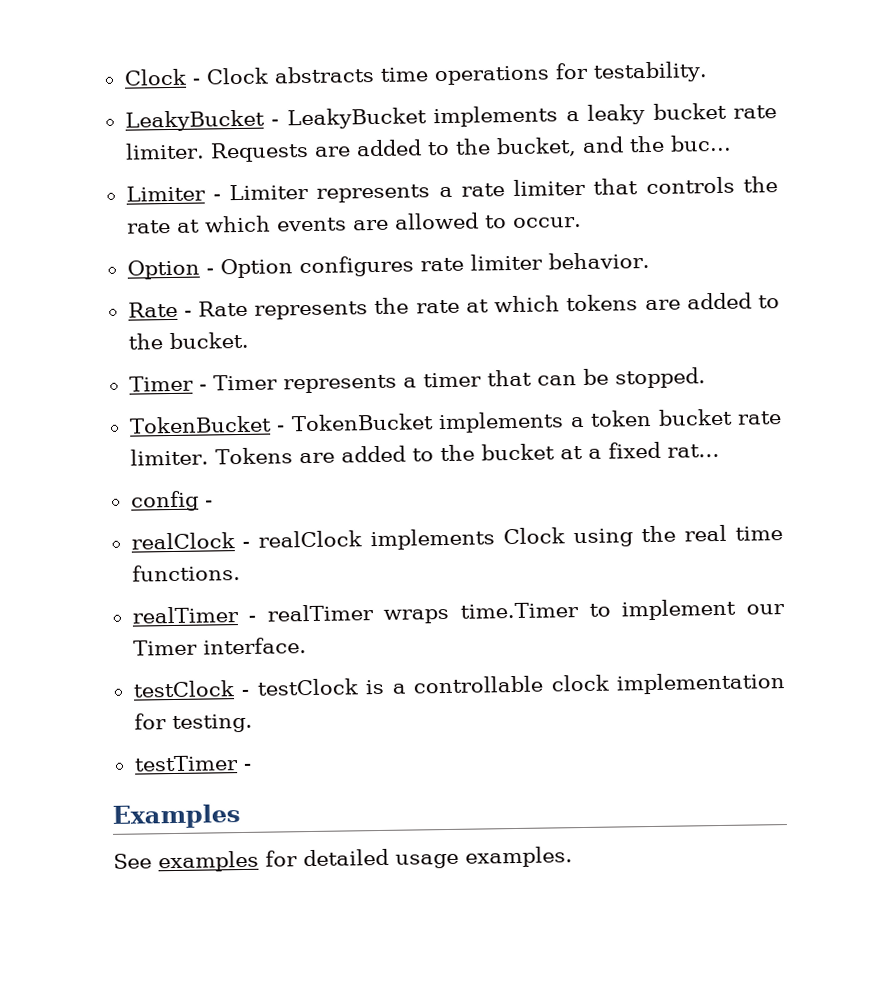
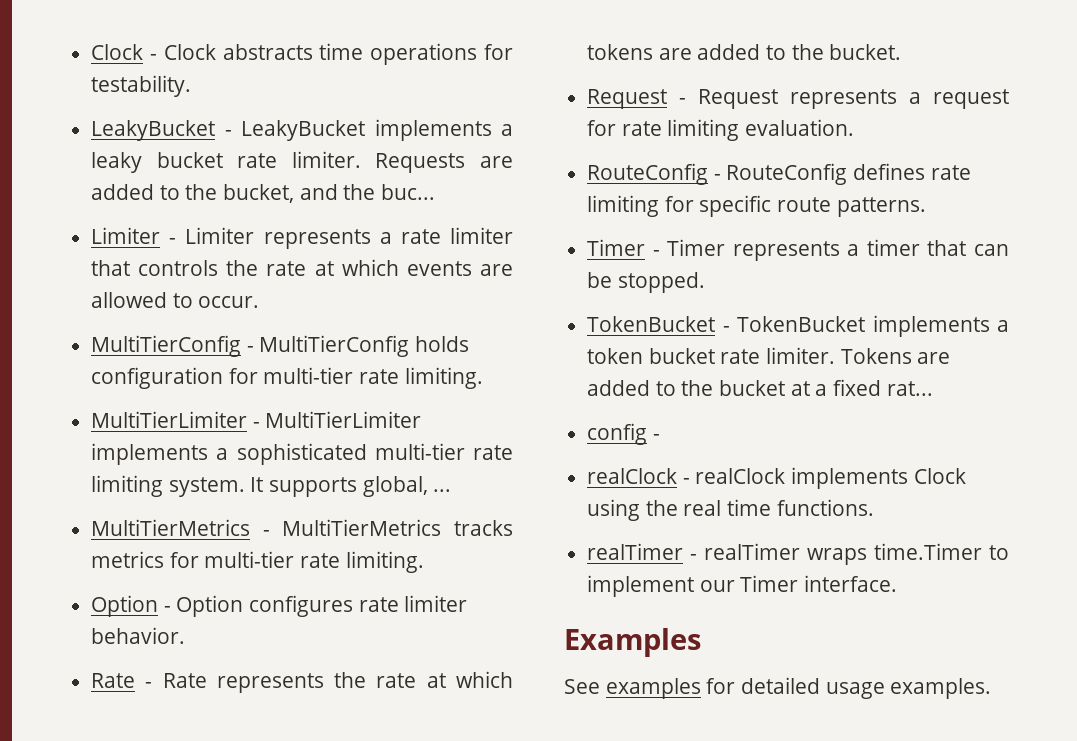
(582, 222) none -> [91,335,470,357] [91,367,483,389] [91,411,422,428] [91,443,513,465] [91,475,452,497] [91,519,513,536] [91,551,424,573] // MultiTierConfig - MultiTierConfig holds configuration for multi-tier rate limiting. // MultiTierLimiter - MultiTierLimiter implements a sophisticated multi-tier rate limiting system. It supports global, ... // MultiTierMetrics - MultiTierMetrics tracks metrics for multi-tier rate limiting.
(249, 340) none -> [587,89,1009,109] [587,119,855,141] [587,163,971,185] [587,195,926,217] // Request - Request represents a request for rate limiting evaluation. // RouteConfig - RouteConfig defines rate limiting for specific route patterns.
[132,672,785,698] [133,713,253,734] [133,755,252,772] // testClock - testClock is a controllable clock implementation for testing. // testTimer - -> (898, 583) none

